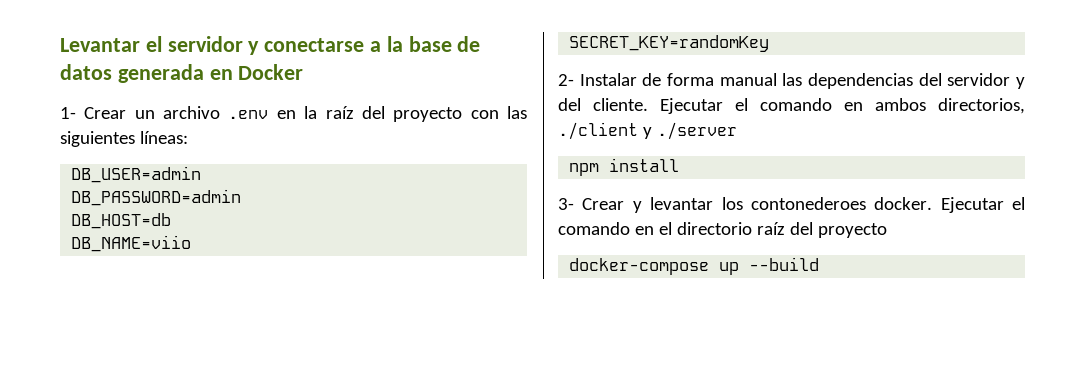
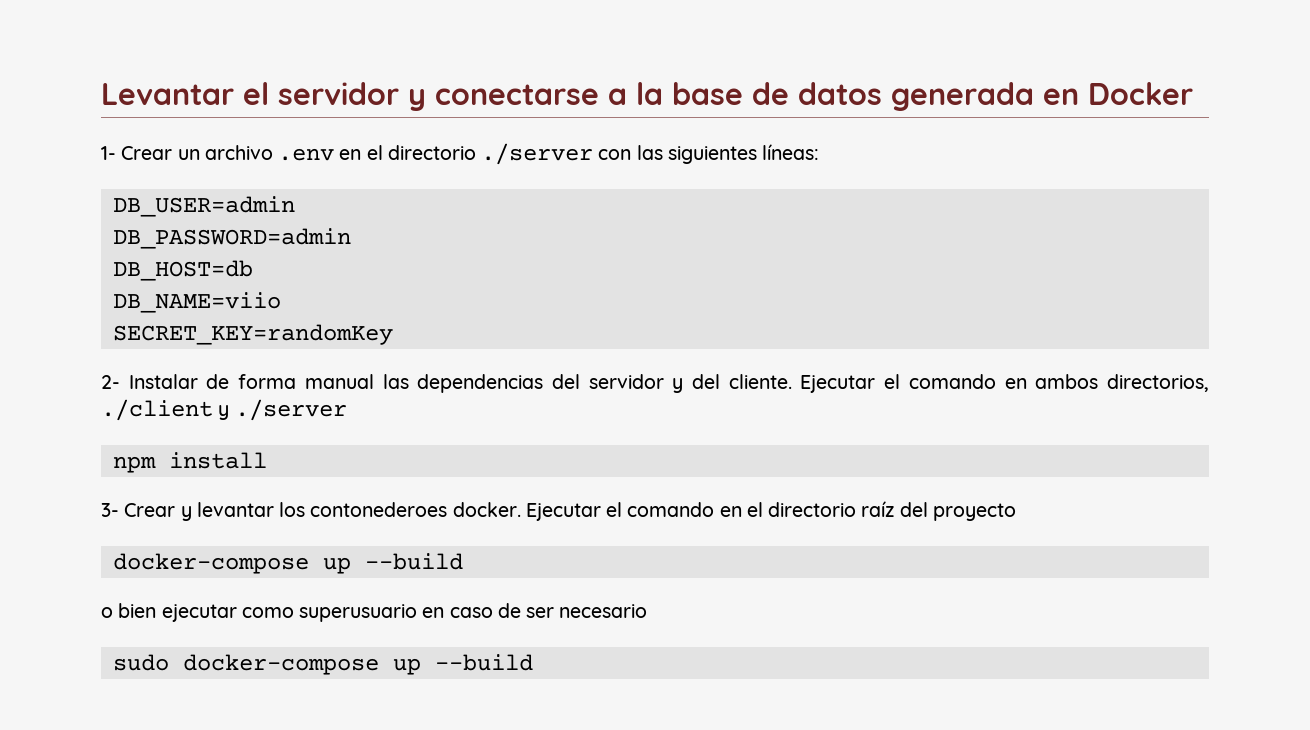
[304,106,463,122] la raíz del proyecto -> [366,143,594,165] el directorio ./server
(820, 264) none -> [101,603,648,622] [112,654,533,675] // o bien ejecutar como superusuario en caso de ser necesario // sudo docker-compose up --build

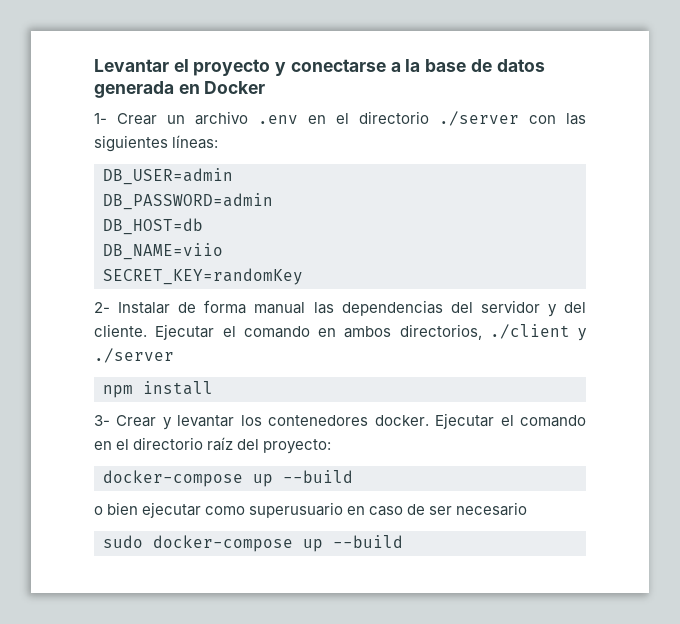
[278,82,399,105] servidor -> [193,59,271,76] proyecto
[310,502,448,517] contonederoes -> [268,415,369,426] contenedores
[932,503,1016,521] proyecto -> [263,439,332,454] proyecto:

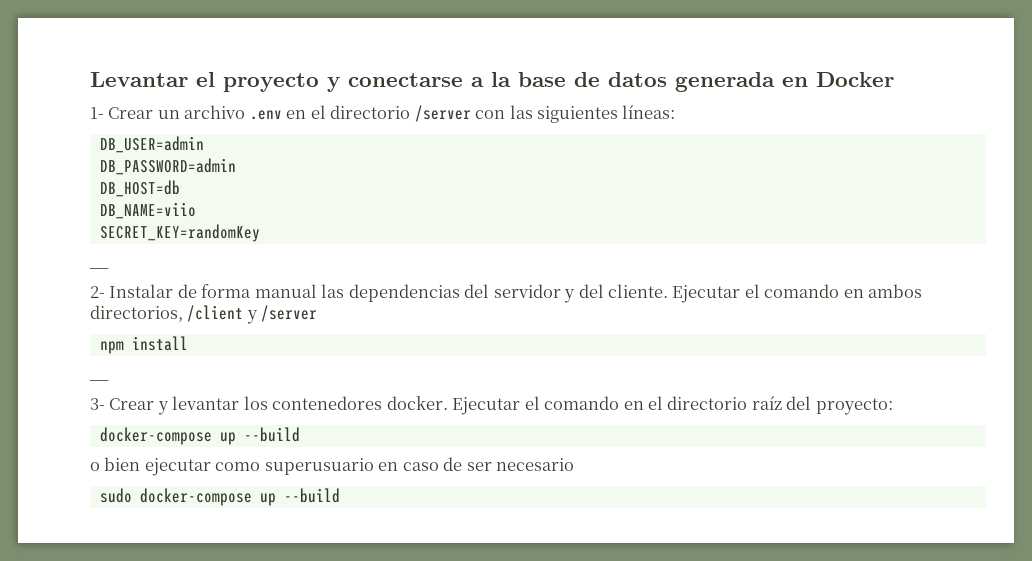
[439,111,519,126] ./server -> [414,105,471,122] /server
(303, 276) none -> [89,268,109,269] // __
[489,324,587,341] [94,348,174,363] ./client y ./server -> [187,305,318,324] /client y /server
(213, 388) none -> [89,380,109,381] // __

